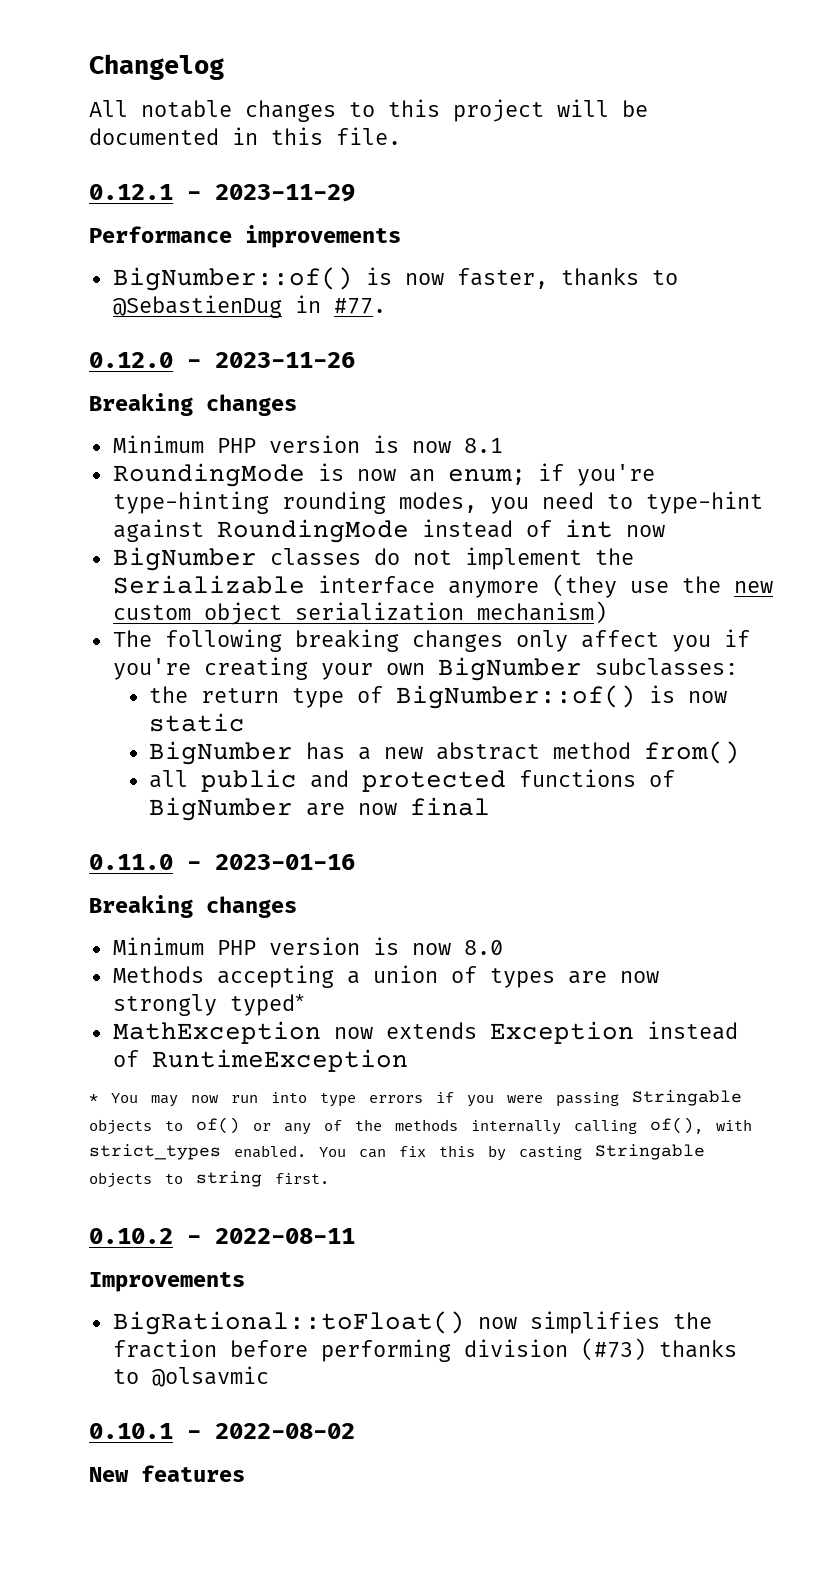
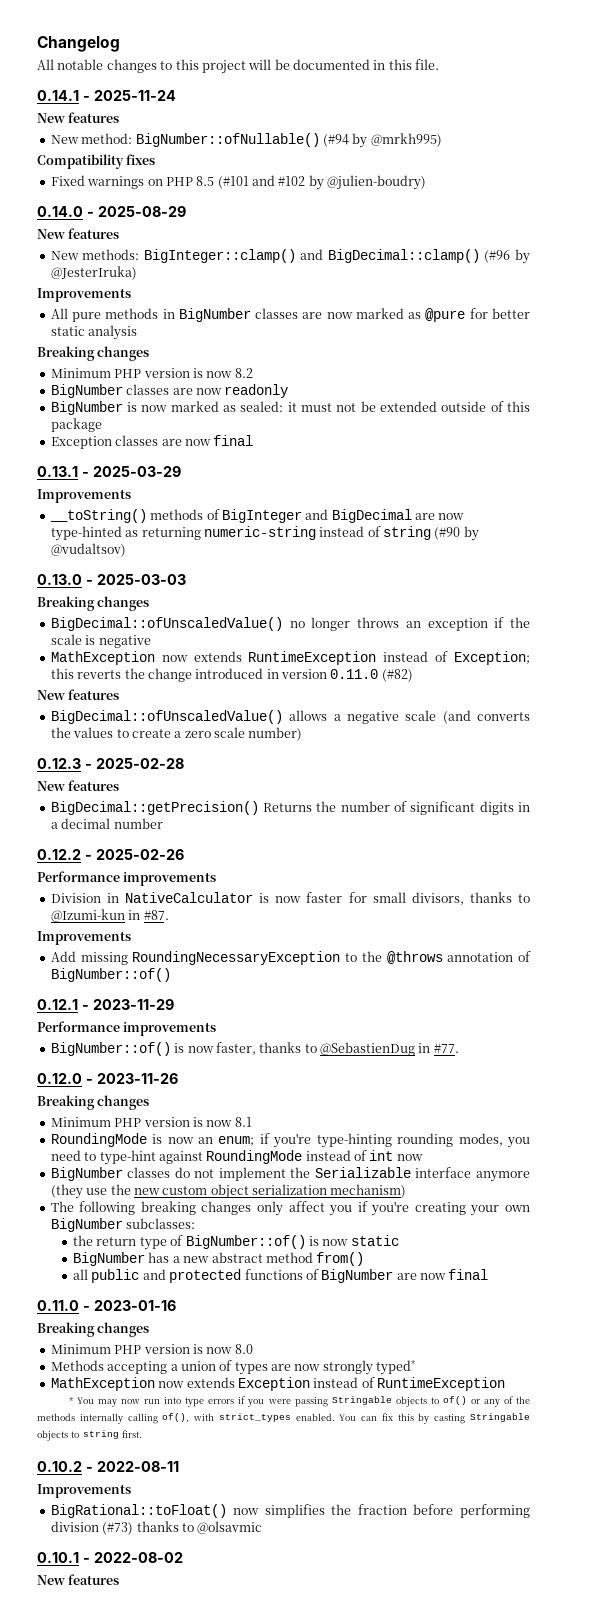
(401, 136) none -> [37,90,176,101] [37,112,120,123] [50,133,442,148] [37,154,156,169] [50,175,427,190] [37,206,186,217] [37,228,120,239] [50,249,530,264] [50,266,137,280] [37,288,131,302] [50,308,530,322] [50,325,138,340] [37,346,150,361] [50,368,253,378] [50,384,289,398] [50,401,531,415] [50,418,102,432] [50,435,254,449] [37,466,181,477] [37,489,131,503] [49,509,465,523] [50,526,479,541] [50,543,126,557] [37,574,186,585] [37,596,150,611] [50,617,530,631] [50,634,151,648] [50,651,530,665] [50,668,413,682] [37,689,120,700] [50,710,530,724] [50,727,303,741] [37,758,184,769] [37,780,120,791] [50,801,530,815] [50,818,163,829] [37,849,184,860] [37,871,217,886] [50,892,530,905] [50,909,169,922] [37,931,131,945] [50,951,531,965] [50,968,171,982] // 0.14.1 - 2025-11-24 // New features // New method: BigNumber::ofNullable() (#94 by @mrkh995) // Compatibility fixes // Fixed warnings on PHP 8.5 (#101 and #102 by @julien-boudry) // 0.14.0 - 2025-08-29 // New features // New methods: BigInteger::clamp() and BigDecimal::clamp() (#96 by @JesterIruka) // Improvements // All pure methods in BigNumber classes are now marked as @pure for better static analysis // Breaking changes // Minimum PHP version is now 8.2 // BigNumber classes are now readonly // BigNumber is now marked as sealed: it must not be extended outside of this package // Exception classes are now final // 0.13.1 - 2025-03-29 // Improvements // __toString() methods of BigInteger and BigDecimal are now type-hinted as returning numeric-string instead of string (#90 by @vudaltsov) // 0.13.0 - 2025-03-03 // Breaking changes // BigDecimal::ofUnscaledValue() no longer throws an exception if the scale is negative // MathException now extends RuntimeException instead of Exception; this reverts the change introduced in version 0.11.0 (#82) // New features // BigDecimal::ofUnscaledValue() allows a negative scale (and converts the values to create a zero scale number) // 0.12.3 - 2025-02-28 // New features // BigDecimal::getPrecision() Returns the number of significant digits in a decimal number // 0.12.2 - 2025-02-26 // Performance improvements // Division in NativeCalculator is now faster for small divisors, thanks to @Izumi-kun in #87. // Improvements // Add missing RoundingNecessaryException to the @throws annotation of BigNumber::of()

